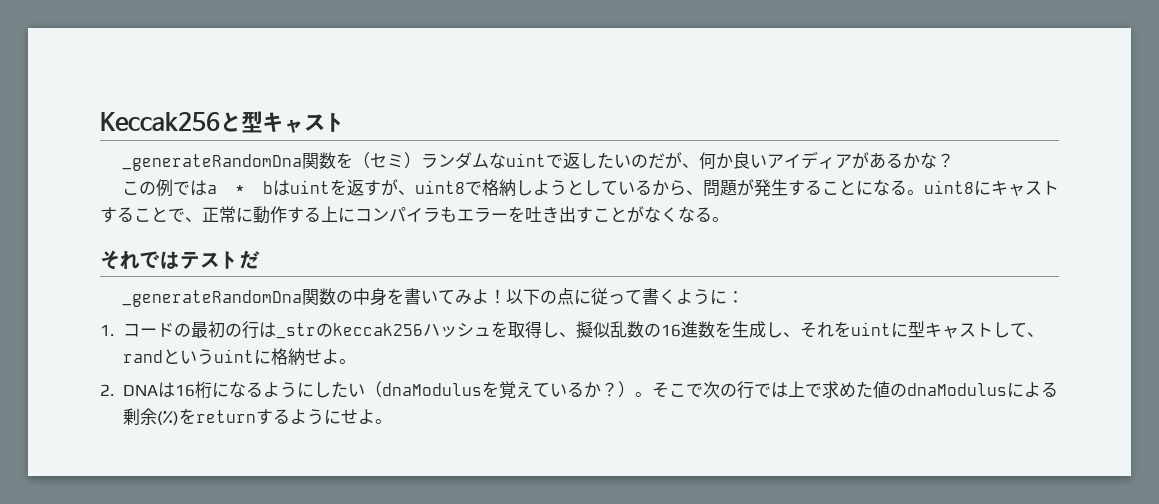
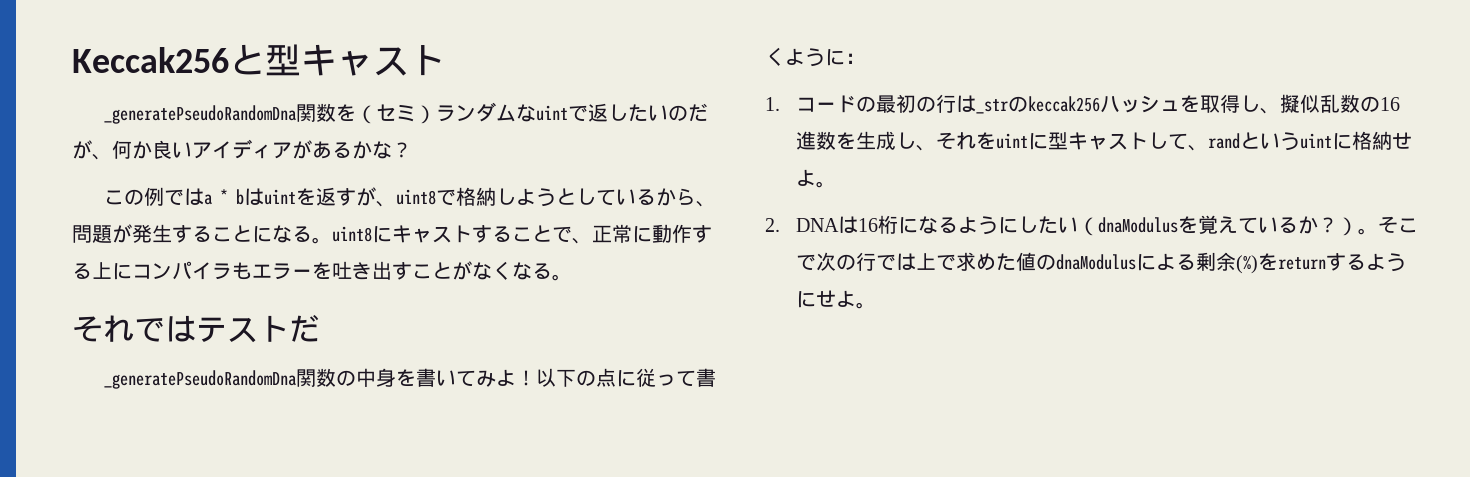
[122,154,303,171] _generateRandomDna -> [103,105,296,124] _generatePseudoRandomDna
[122,290,303,307] _generateRandomDna -> [103,370,296,389] _generatePseudoRandomDna

